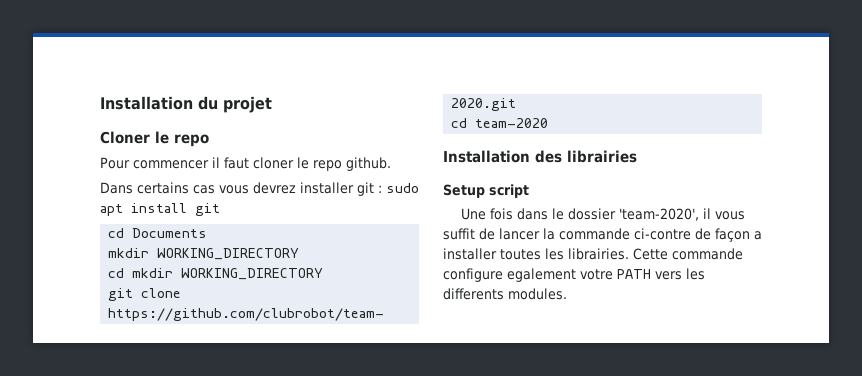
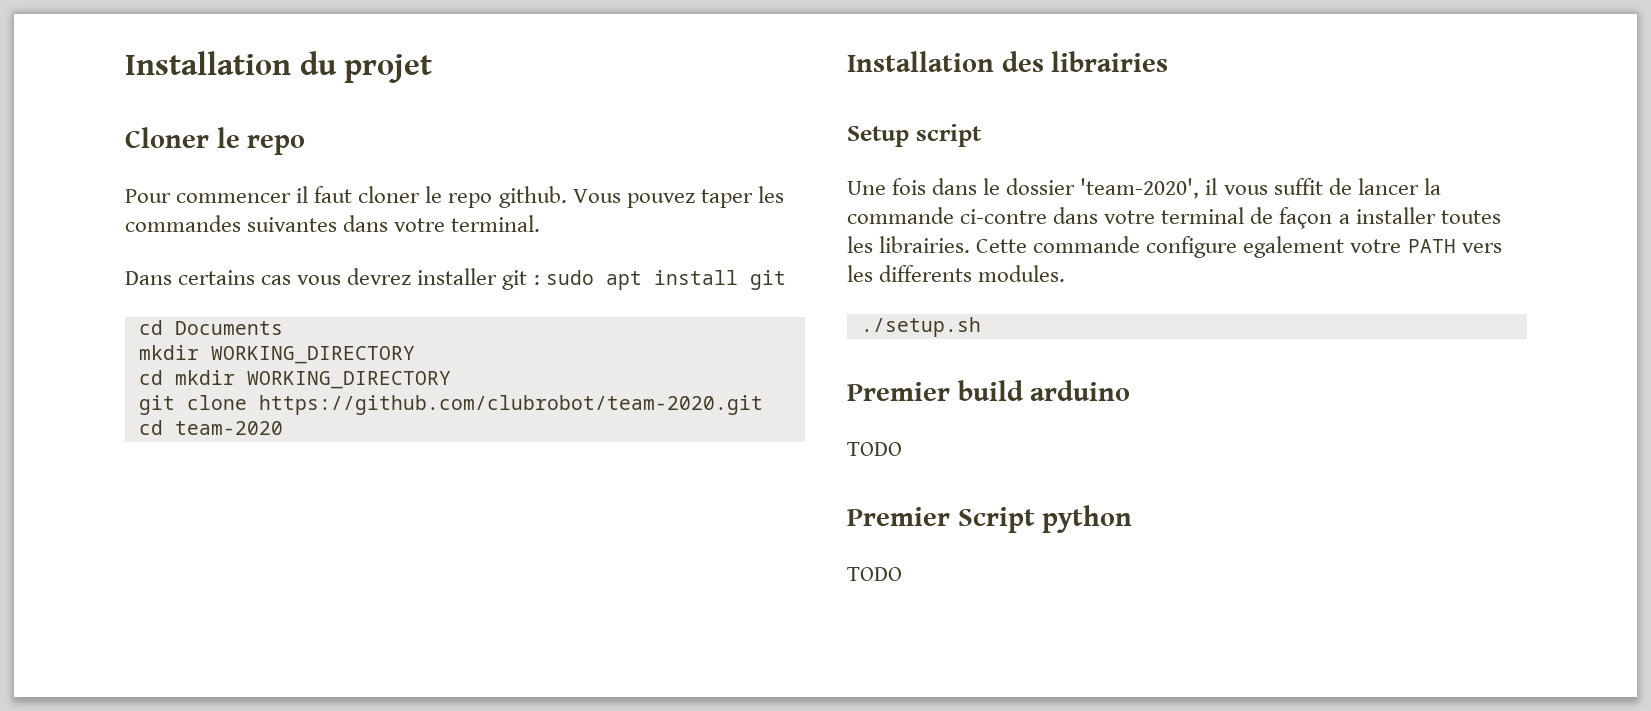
(391, 164) none -> [572,186,784,208] [125,215,541,232] Vous pouvez taper les commandes suivantes dans votre terminal.
(691, 234) none -> [1053,207,1245,224] dans votre terminal
(567, 294) none -> [860,317,981,337] [847,380,1131,401] [847,442,902,456] [847,505,1133,533] [847,567,902,581] // ./setup.sh // Premier build arduino // TODO // Premier Script python // TODO

